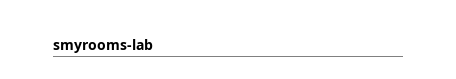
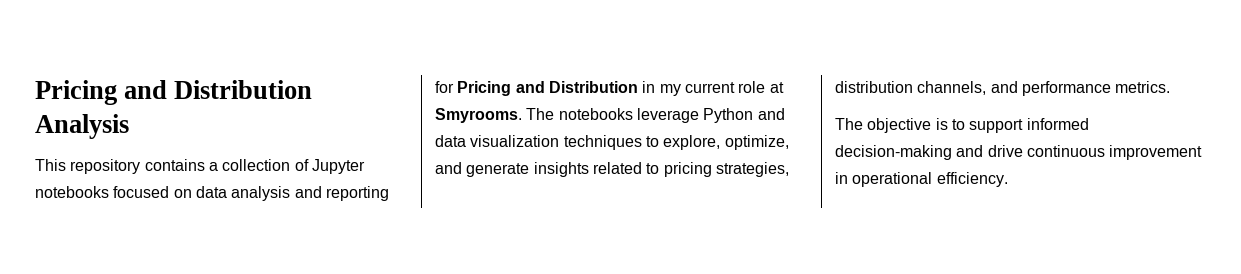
[53,39,153,53] smyrooms-lab -> [35,80,313,105] [35,114,129,139] [35,159,365,174] [35,186,389,201] [435,81,784,96] [435,108,785,123] [435,135,789,150] [435,162,789,177] [835,81,1171,96] [835,118,1089,133] [835,145,1203,160] [835,172,1008,187] Pricing and Distribution Analysis // This repository contains a collection of Jupyter notebooks focused on data analysis and reporting for Pricing and Distribution in my current role at Smyrooms. The notebooks leverage Python and data visualization techniques to explore, optimize, and generate insights related to pricing strategies, distribution channels, and performance metrics. // The objective is to support informed decision-making and drive continuous improvement in operational efficiency.

